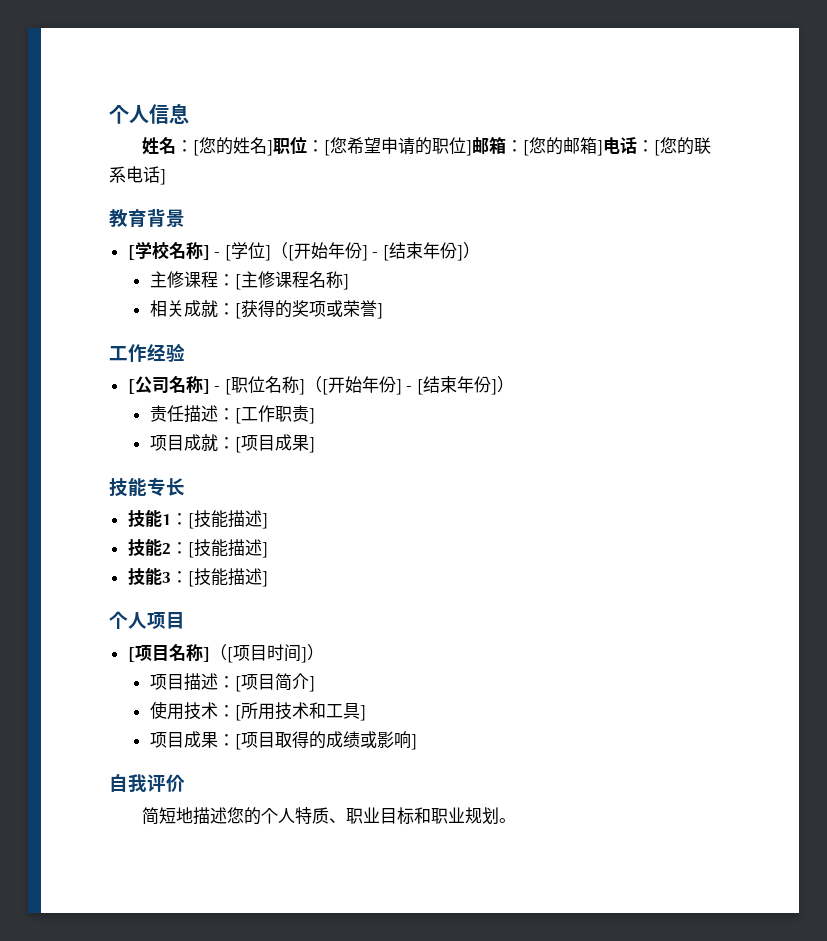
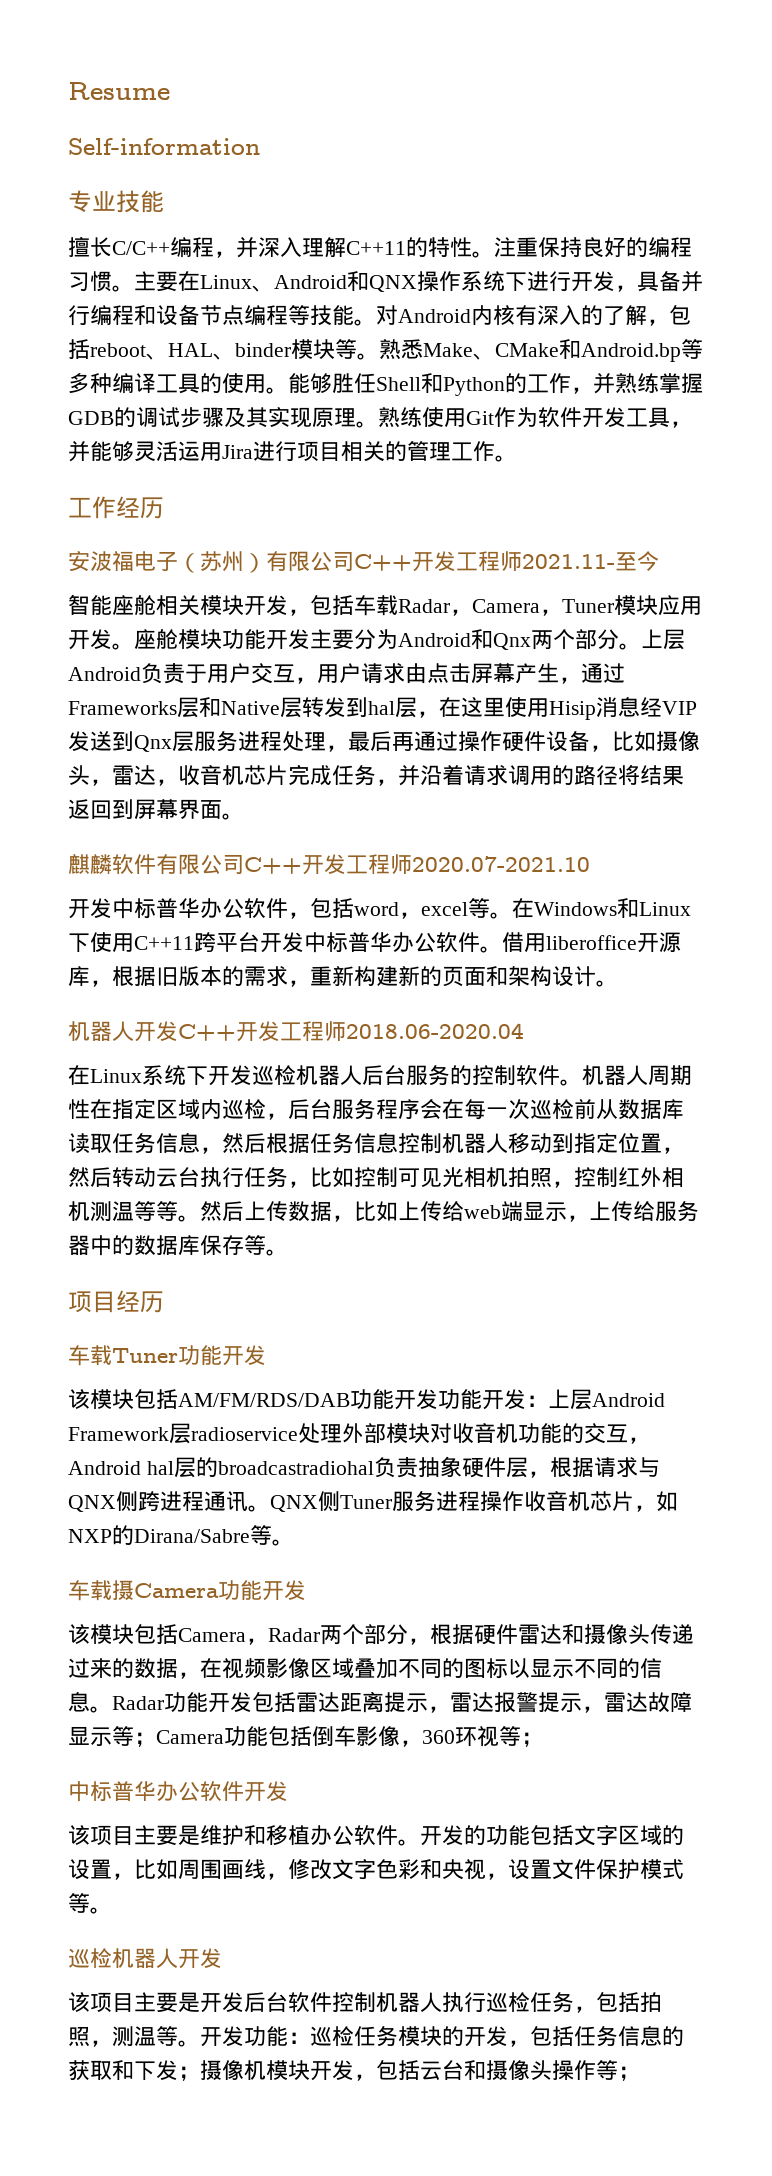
[109,103,189,124] [142,137,712,156] [109,166,166,185] [109,209,185,227] [127,241,481,261] [149,271,349,290] [149,300,383,319] [109,343,185,362] [127,376,515,395] [149,405,315,424] [149,434,315,453] [109,477,185,497] [127,509,268,529] [127,538,268,558] [127,567,268,587] [109,611,185,629] [127,644,324,663] [149,673,315,692] [149,701,366,721] [149,731,417,750] [109,774,185,792] [142,807,517,825] 个人信息 // 姓名：[您的姓名]职位：[您希望申请的职位]邮箱：[您的邮箱]电话：[您的联系电话] // 教育背景 // [学校名称] - [学位]（[开始年份] - [结束年份]） // 主修课程：[主修课程名称] // 相关成就：[获得的奖项或荣誉] // 工作经验 // [公司名称] - [职位名称]（[开始年份] - [结束年份]） // 责任描述：[工作职责] // 项目成就：[项目成果] // 技能专长 // 技能1：[技能描述] // 技能2：[技能描述] // 技能3：[技能描述] // 个人项目 // [项目名称]（[项目时间]） // 项目描述：[项目简介] // 使用技术：[所用技术和工具] // 项目成果：[项目取得的成绩或影响] // 自我评价 // 简短地描述您的个人特质、职业目标和职业规划。 -> [68,82,170,100] [68,138,260,155] [68,190,164,213] [68,236,692,258] [68,271,703,292] [68,305,691,326] [68,339,703,362] [68,373,703,396] [68,407,692,428] [68,441,517,462] [68,496,164,519] [68,551,659,573] [68,594,702,616] [68,629,685,650] [68,663,625,684] [68,696,697,720] [68,731,700,752] [68,764,684,786] [68,799,244,820] [68,854,590,875] [68,898,691,919] [68,932,681,953] [68,966,618,987] [68,1021,524,1042] [68,1065,692,1086] [68,1098,684,1120] [68,1132,684,1154] [68,1167,684,1188] [68,1201,699,1222] [68,1235,288,1256] [68,1290,164,1313] [68,1345,266,1366] [68,1389,665,1410] [68,1423,650,1444] [68,1456,660,1478] [68,1491,678,1512] [68,1525,294,1546] [68,1580,306,1601] [68,1624,694,1645] [68,1658,662,1679] [68,1691,692,1713] [68,1726,543,1747] [68,1781,288,1802] [68,1825,684,1846] [68,1859,684,1880] [68,1893,112,1914] [68,1948,222,1969] [68,1992,662,2013] [68,2025,684,2047] [68,2060,640,2081] Resume // Self-information // 专业技能 // 擅长C/C++编程，并深入理解C++11的特性。注重保持良好的编程习惯。主要在Linux、Android和QNX操作系统下进行开发，具备并行编程和设备节点编程等技能。对Android内核有深入的了解，包括reboot、HAL、binder模块等。熟悉Make、CMake和Android.bp等多种编译工具的使用。能够胜任Shell和Python的工作，并熟练掌握GDB的调试步骤及其实现原理。熟练使用Git作为软件开发工具，并能够灵活运用Jira进行项目相关的管理工作。 // 工作经历 // 安波福电子（苏州）有限公司C++开发工程师2021.11-至今 // 智能座舱相关模块开发，包括车载Radar，Camera，Tuner模块应用开发。座舱模块功能开发主要分为Android和Qnx两个部分。上层Android负责于用户交互，用户请求由点击屏幕产生，通过Frameworks层和Native层转发到hal层，在这里使用Hisip消息经VIP发送到Qnx层服务进程处理，最后再通过操作硬件设备，比如摄像头，雷达，收音机芯片完成任务，并沿着请求调用的路径将结果返回到屏幕界面。 // 麒麟软件有限公司C++开发工程师2020.07-2021.10 // 开发中标普华办公软件，包括word，excel等。在Windows和Linux下使用C++11跨平台开发中标普华办公软件。借用liberoffice开源库，根据旧版本的需求，重新构建新的页面和架构设计。 // 机器人开发C++开发工程师2018.06-2020.04 // 在Linux系统下开发巡检机器人后台服务的控制软件。机器人周期性在指定区域内巡检，后台服务程序会在每一次巡检前从数据库读取任务信息，然后根据任务信息控制机器人移动到指定位置，然后转动云台执行任务，比如控制可见光相机拍照，控制红外相机测温等等。然后上传数据，比如上传给web端显示，上传给服务器中的数据库保存等。 // 项目经历 // 车载Tuner功能开发 // 该模块包括AM/FM/RDS/DAB功能开发功能开发：上层Android Framework层radioservice处理外部模块对收音机功能的交互，Android hal层的broadcastradiohal负责抽象硬件层，根据请求与QNX侧跨进程通讯。QNX侧Tuner服务进程操作收音机芯片，如NXP的Dirana/Sabre等。 // 车载摄Camera功能开发 // 该模块包括Camera，Radar两个部分，根据硬件雷达和摄像头传递过来的数据，在视频影像区域叠加不同的图标以显示不同的信息。Radar功能开发包括雷达距离提示，雷达报警提示，雷达故障显示等；Camera功能包括倒车影像，360环视等； // 中标普华办公软件开发 // 该项目主要是维护和移植办公软件。开发的功能包括文字区域的设置，比如周围画线，修改文字色彩和央视，设置文件保护模式等。 // 巡检机器人开发 // 该项目主要是开发后台软件控制机器人执行巡检任务，包括拍照，测温等。开发功能：巡检任务模块的开发，包括任务信息的获取和下发；摄像机模块开发，包括云台和摄像头操作等；

